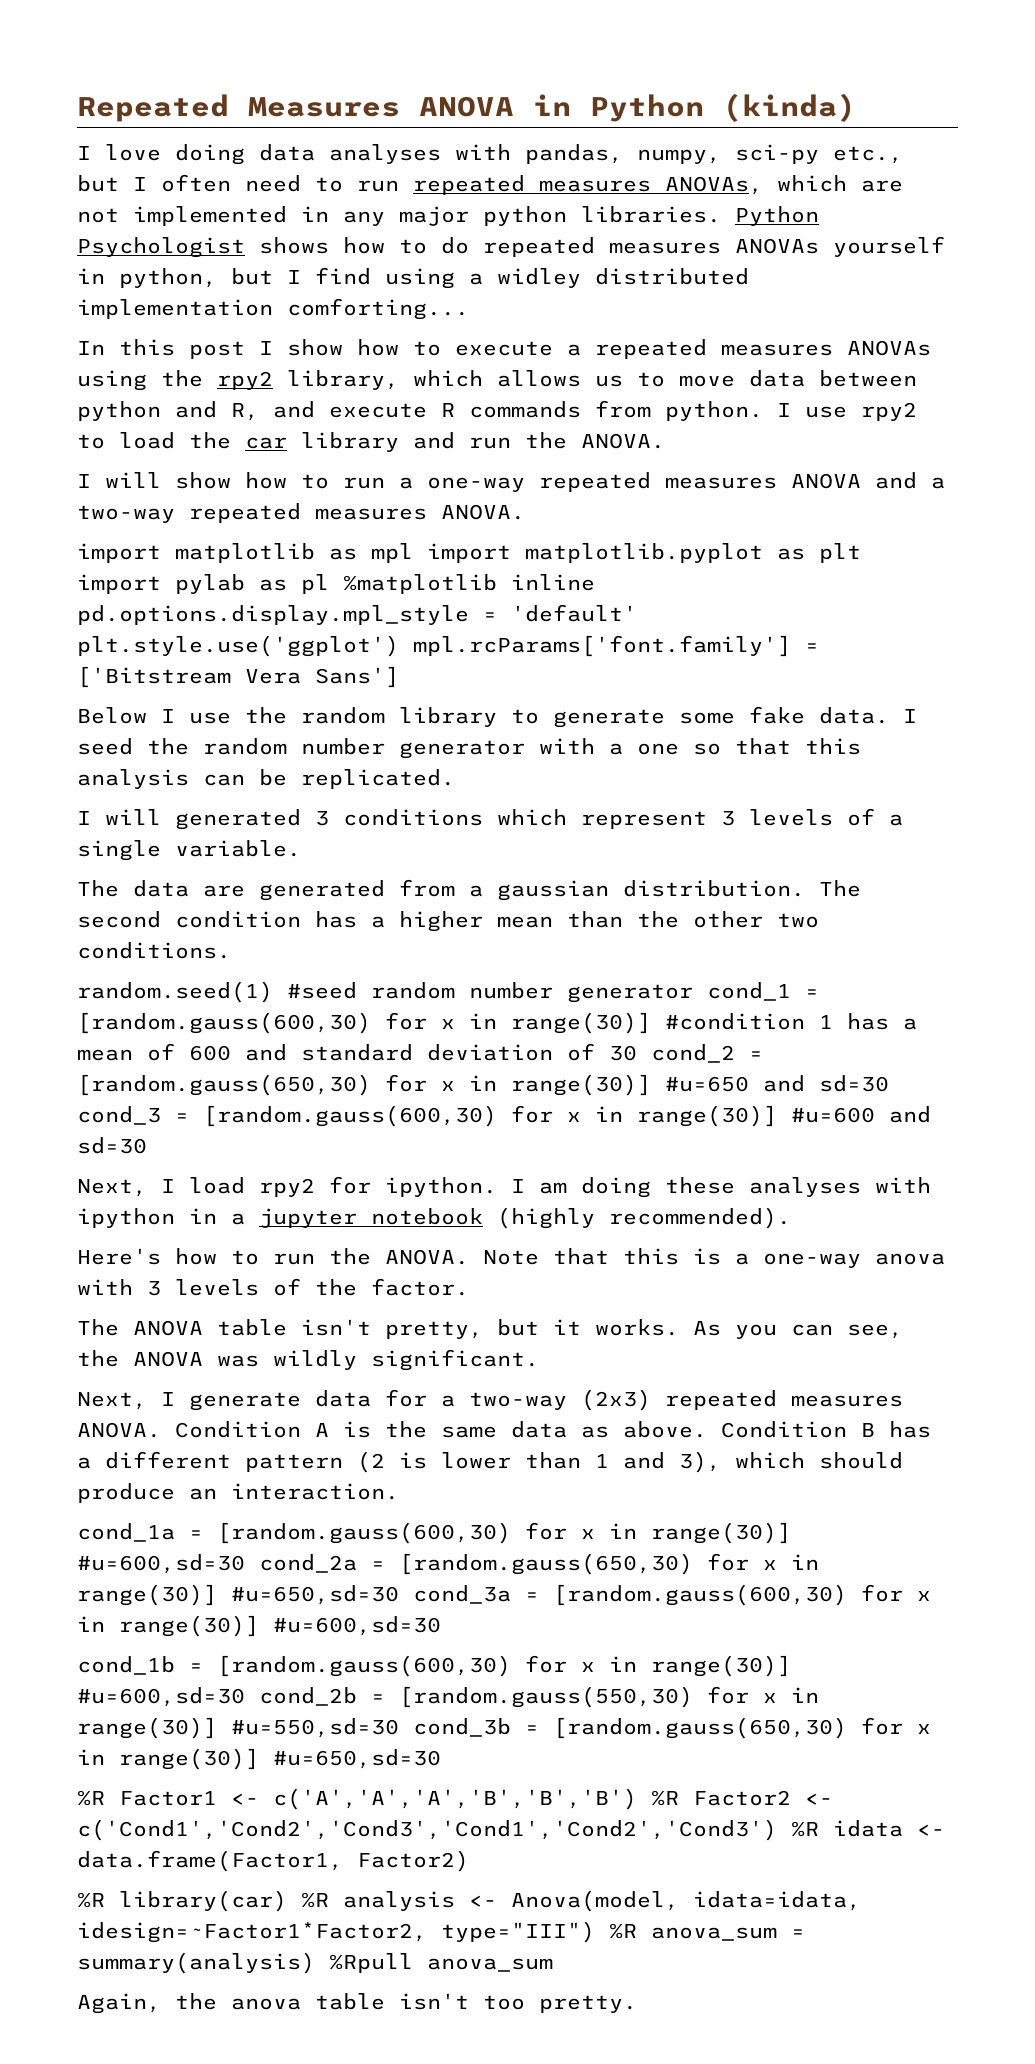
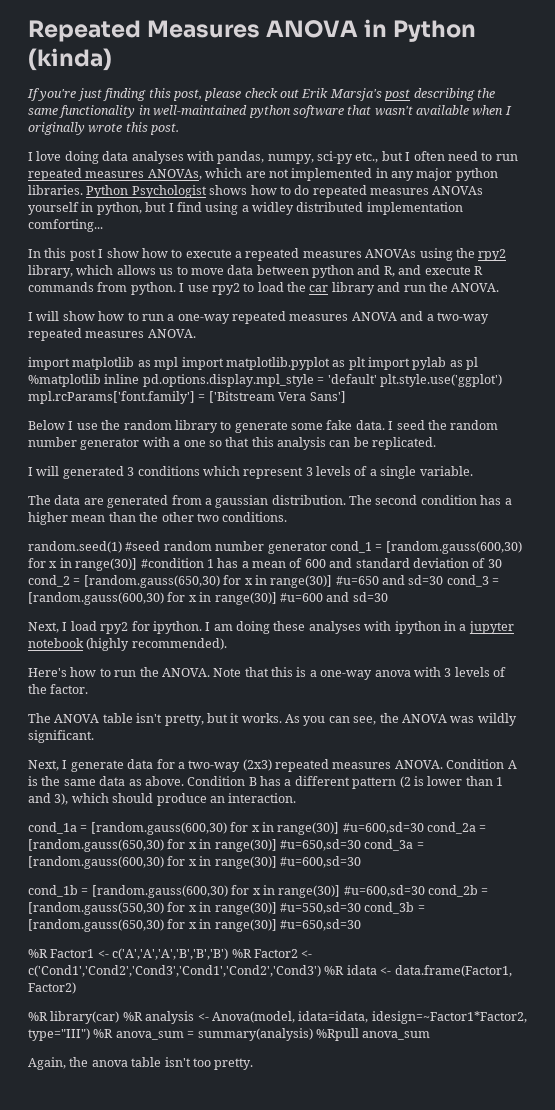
(856, 107) none -> [27,88,495,101] [28,105,512,118] [28,122,180,135] // If you're just finding this post, please check out Erik Marsja's post describing the same functionality in well-maintained python software that wasn't available when I originally wrote this post.

